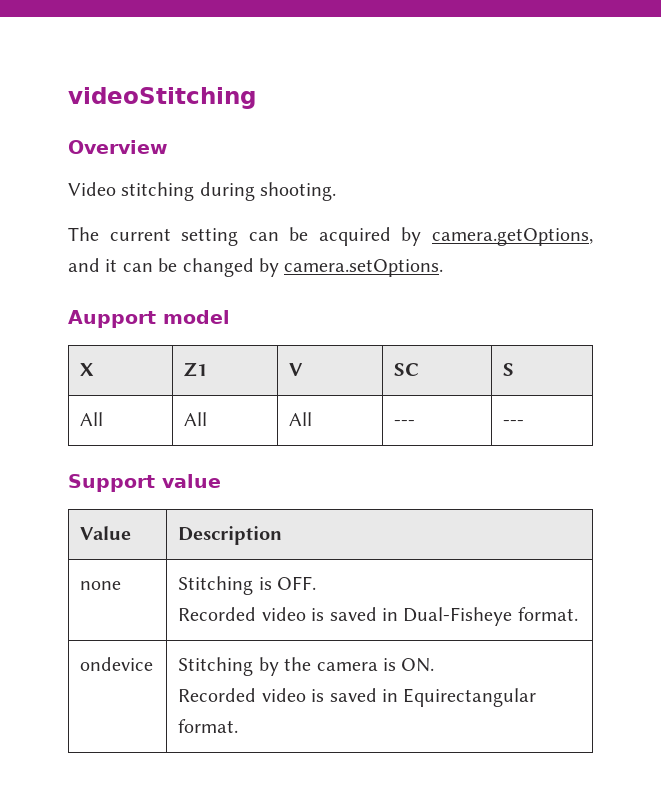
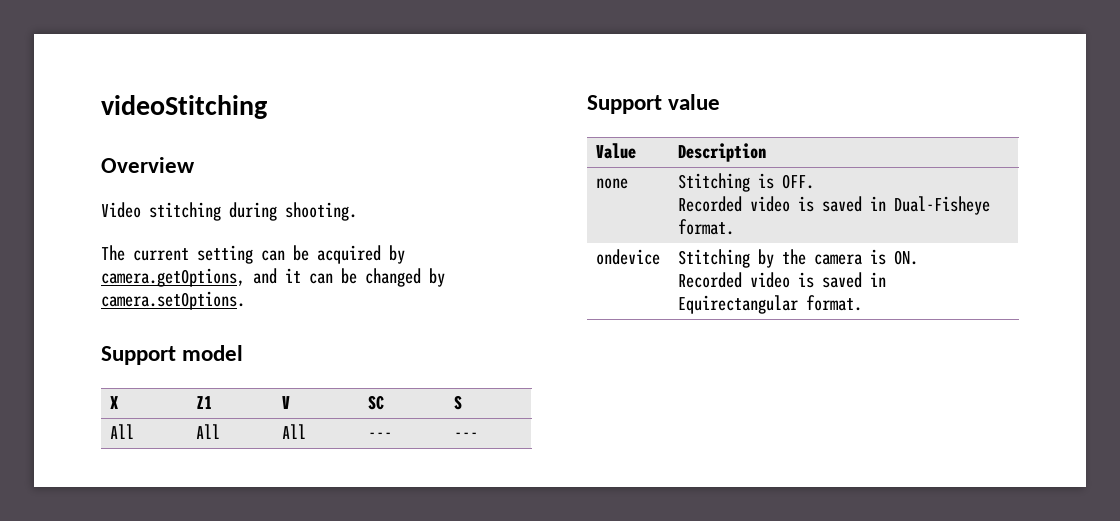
[68,310,156,328] Aupport -> [101,346,176,365] Support

